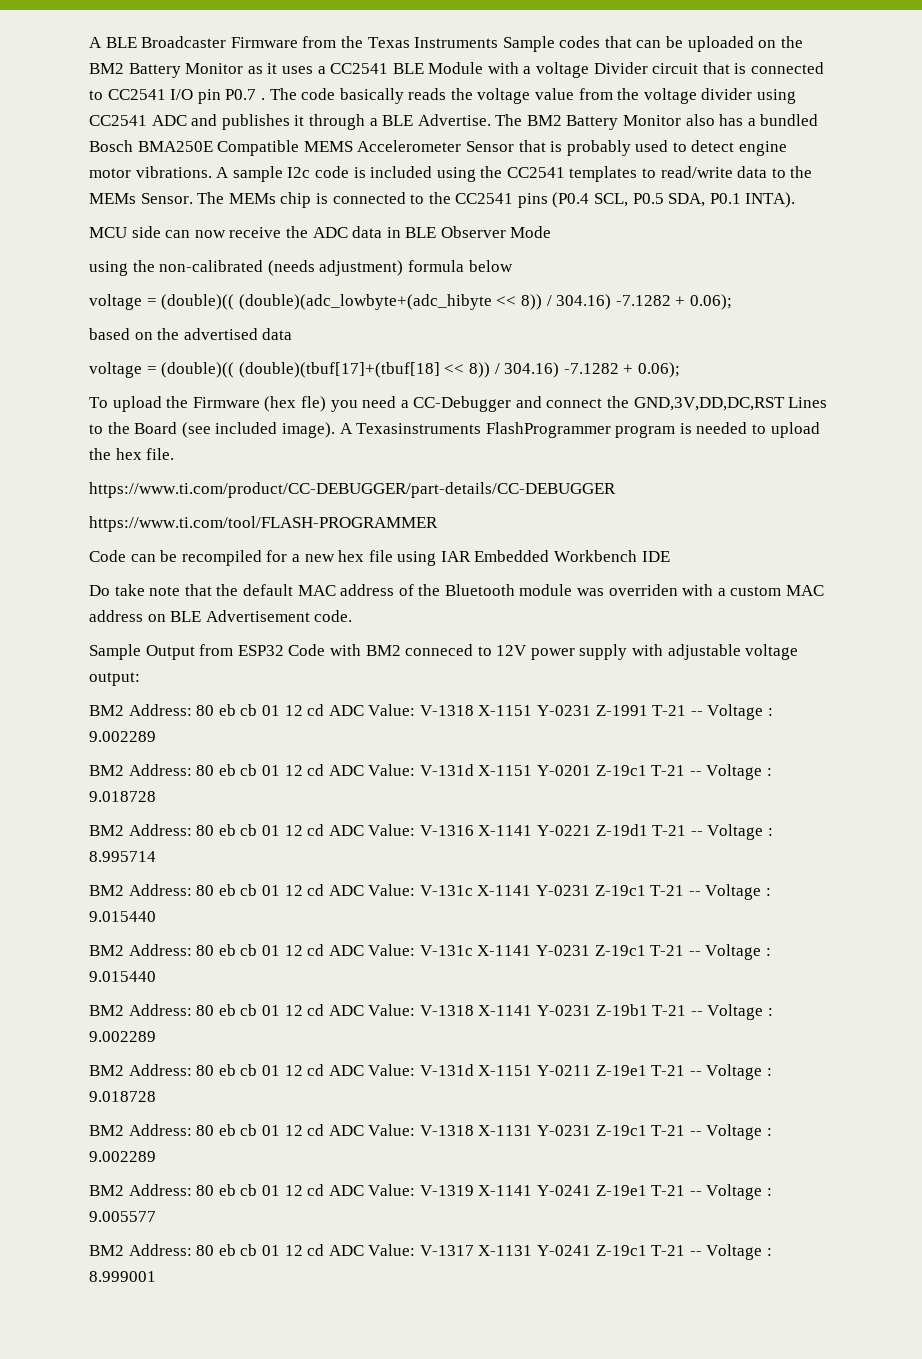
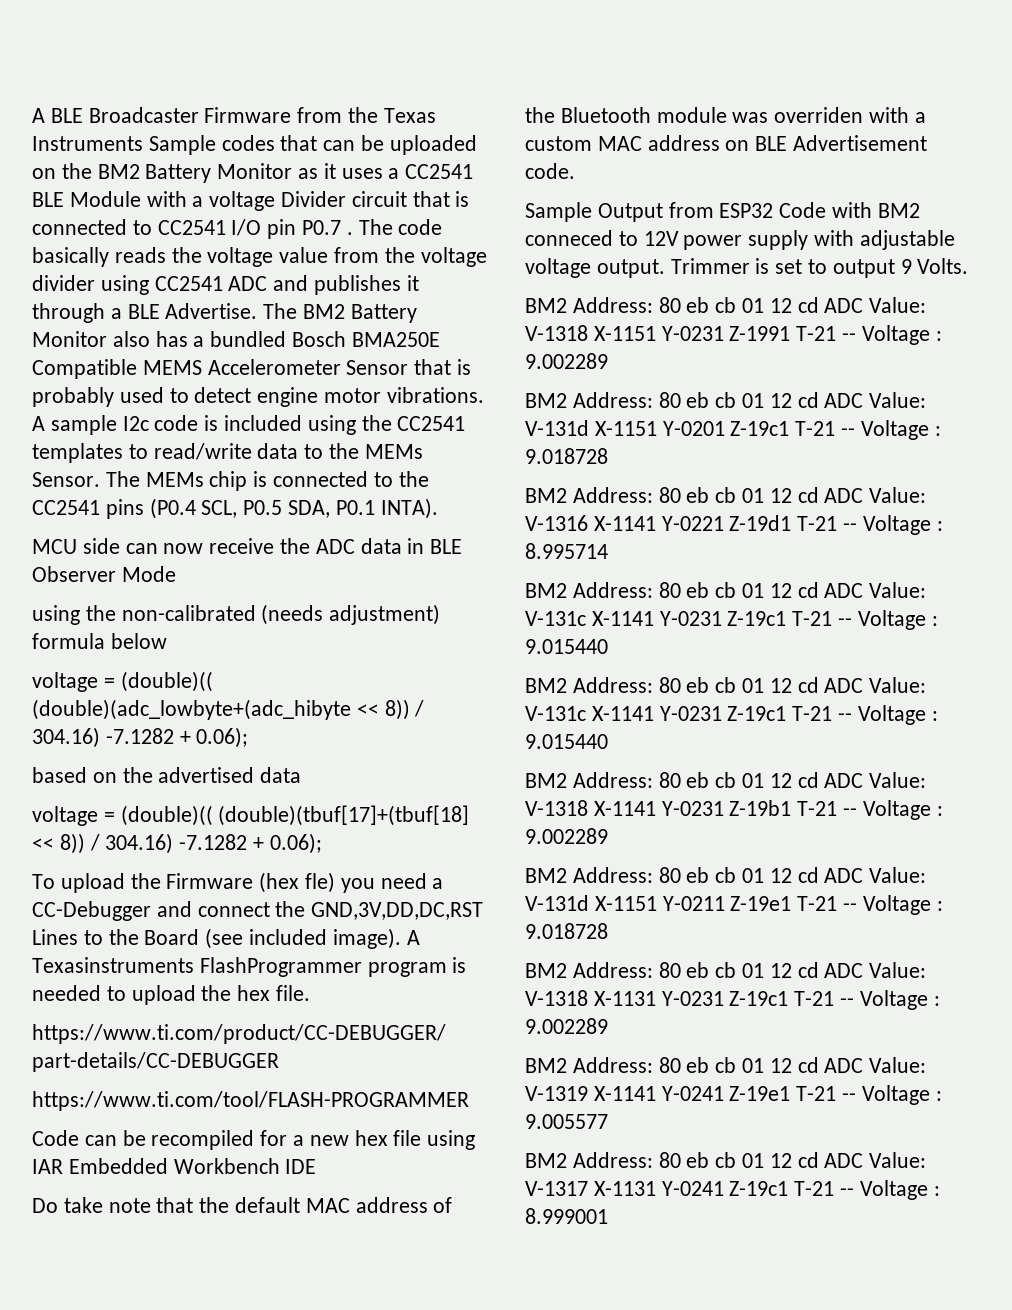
[89,672,140,686] output: -> [596,258,969,278] output. Trimmer is set to output 9 Volts.

